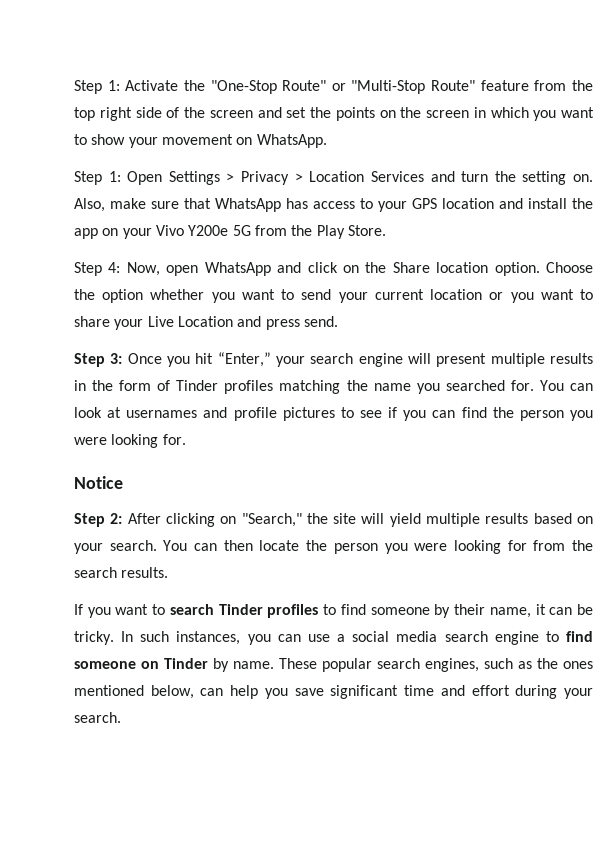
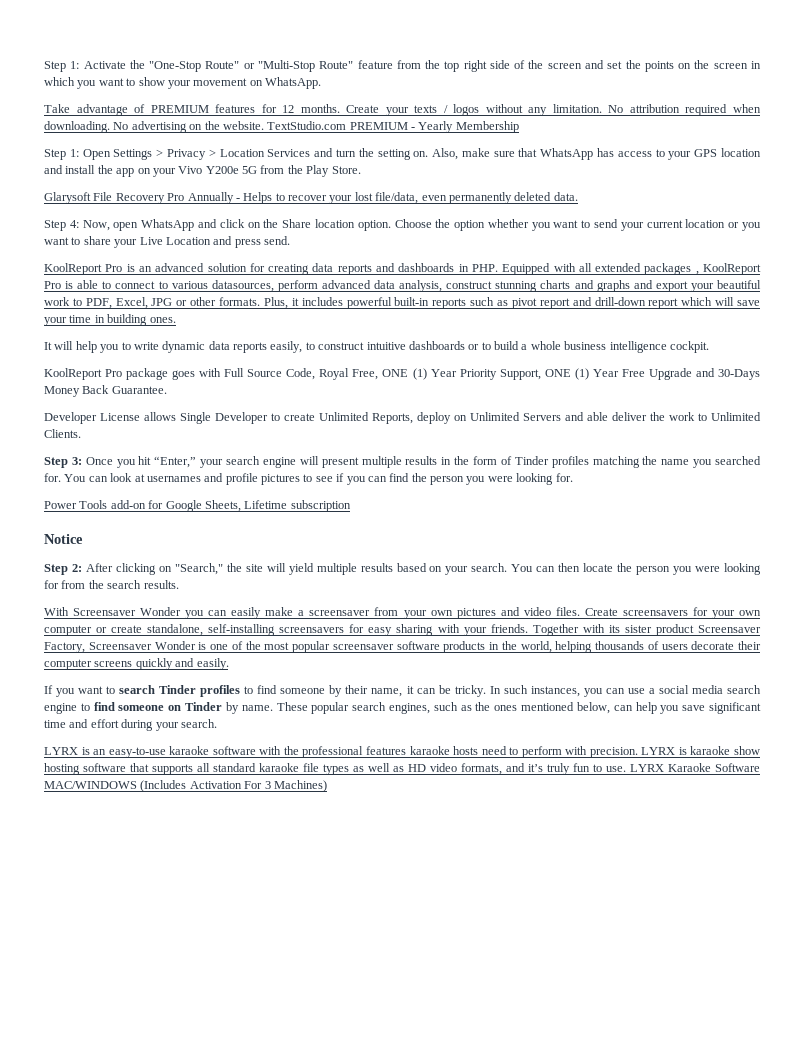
(327, 141) none -> [44,104,761,116] [44,121,519,133] // Take advantage of PREMIUM features for 12 months. Create your texts / logos without any limitation. No attribution required when downloading. No advertising on the website. TextStudio.com PREMIUM - Yearly Membership
(386, 230) none -> [44,192,578,204] // Glarysoft File Recovery Pro Annually - Helps to recover your lost file/data, even permanently deleted data.
(338, 321) none -> [44,263,761,275] [44,280,762,292] [44,297,760,309] [44,314,176,326] [44,341,709,353] [44,368,760,380] [44,385,167,397] [44,412,761,424] [44,429,81,438] // KoolReport Pro is an advanced solution for creating data reports and dashboards in PHP. Equipped with all extended packages , KoolReport Pro is able to connect to various datasources, perform advanced data analysis, construct stunning charts and graphs and export your beautiful work to PDF, Excel, JPG or other formats. Plus, it includes powerful built-in reports such as pivot report and drill-down report which will save your time in building ones. // It will help you to write dynamic data reports easily, to construct intuitive dashboards or to build a whole business intelligence cockpit. // KoolReport Pro package goes with Full Source Code, Royal Free, ONE (1) Year Priority Support, ONE (1) Year Free Upgrade and 30-Days Money Back Guarantee. // Developer License allows Single Developer to create Unlimited Reports, deploy on Unlimited Servers and able deliver the work to Unlimited Clients.
(186, 439) none -> [44,500,351,512] // Power Tools add-on for Google Sheets, Lifetime subscription
(169, 572) none -> [44,607,761,619] [44,624,761,636] [44,641,761,653] [44,658,229,670] // With Screensaver Wonder you can easily make a screensaver from your own pictures and video files. Create screensavers for your own computer or create standalone, self-installing screensavers for easy sharing with your friends. Together with its sister product Screensaver Factory, Screensaver Wonder is one of the most popular screensaver software products in the world, helping thousands of users decorate their computer screens quickly and easily.
(121, 717) none -> [44,746,760,758] [44,763,760,775] [44,780,327,792] // LYRX is an easy-to-use karaoke software with the professional features karaoke hosts need to perform with precision. LYRX is karaoke show hosting software that supports all standard karaoke file types as well as HD video formats, and it’s truly fun to use. LYRX Karaoke Software MAC/WINDOWS (Includes Activation For 3 Machines)

